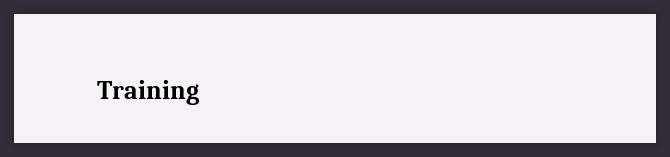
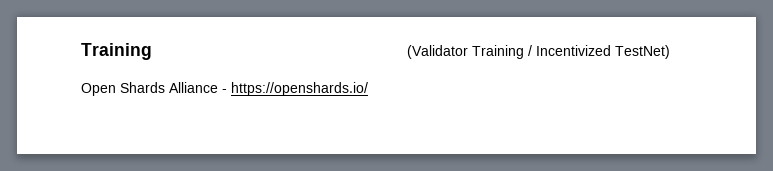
[97,80,199,105] Training -> [81,43,152,60] [81,82,368,96] [407,45,670,59] Training // Open Shards Alliance - https://openshards.io/ (Validator Training / Incentivized TestNet)

